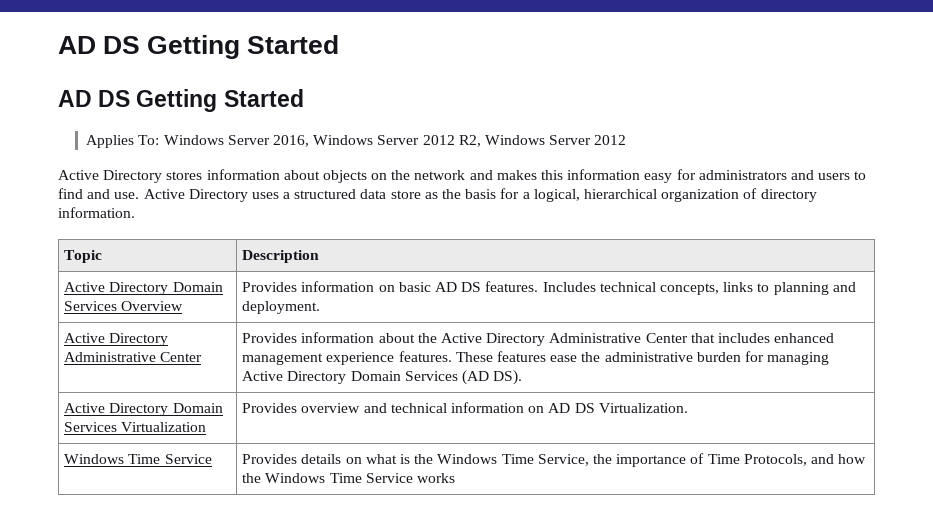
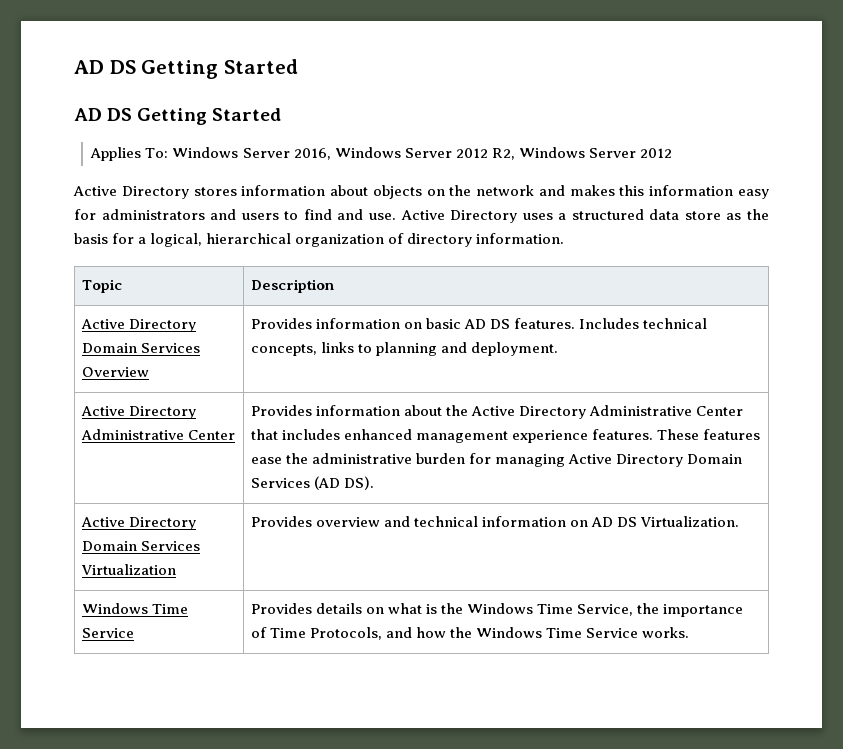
[417,473,456,483] works -> [642,627,690,638] works.

